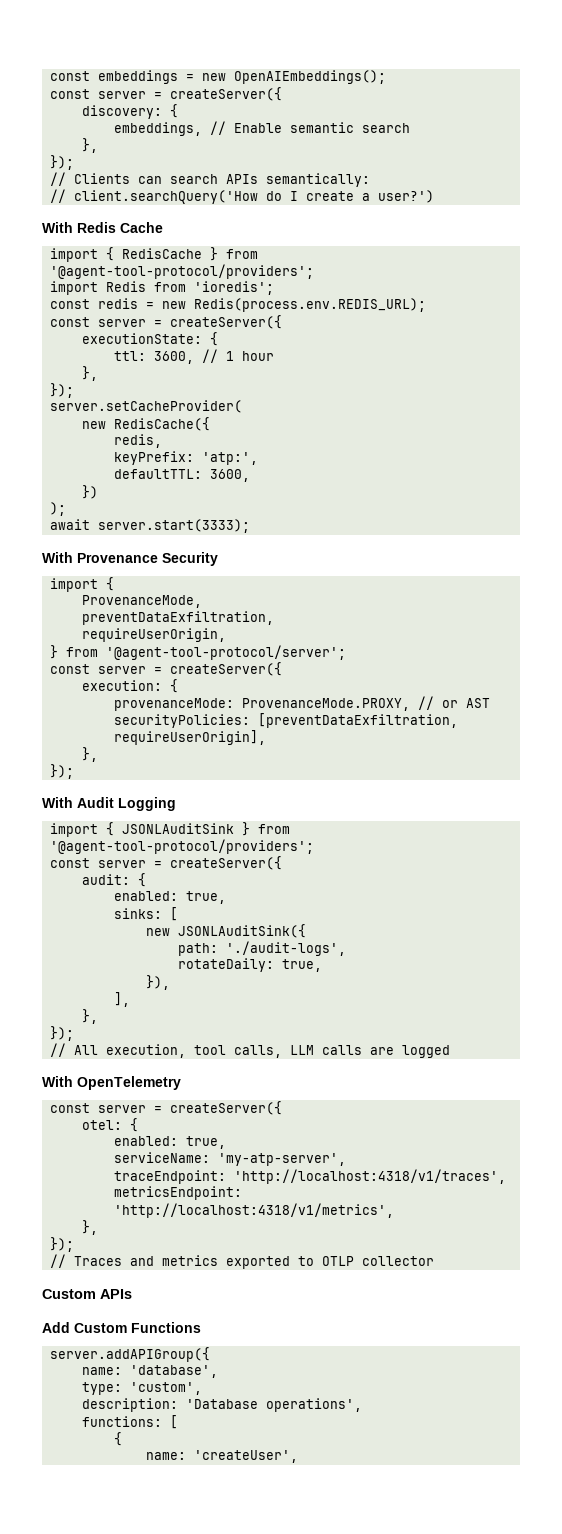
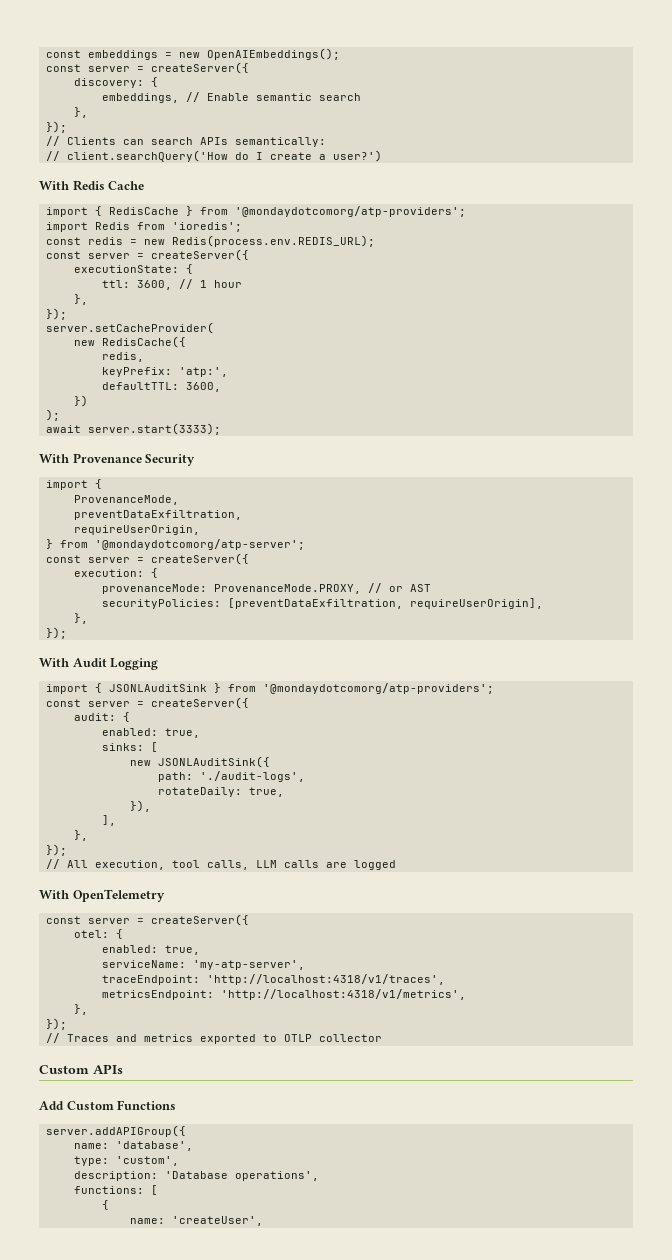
[50,264,315,279] '@agent-tool-protocol/providers'; -> [235,206,467,217] '@mondaydotcomorg/atp-providers';
[106,645,347,660] '@agent-tool-protocol/server'; -> [95,539,306,550] '@mondaydotcomorg/atp-server';
[50,839,315,854] '@agent-tool-protocol/providers'; -> [263,683,495,694] '@mondaydotcomorg/atp-providers';

